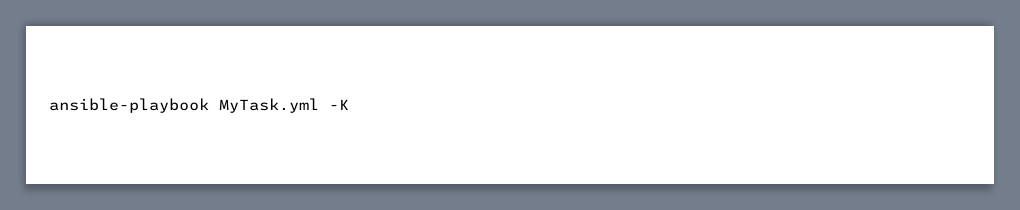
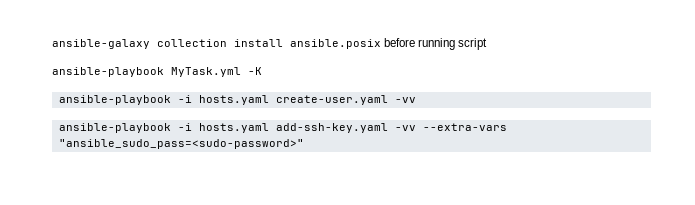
[49,98,349,113] ansible-playbook MyTask.yml -K -> [52,38,488,50] [52,67,262,77] [58,95,416,105] [58,123,507,133] [58,139,304,149] ansible-galaxy collection install ansible.posix before running script // ansible-playbook MyTask.yml -K // ansible-playbook -i hosts.yaml create-user.yaml -vv // ansible-playbook -i hosts.yaml add-ssh-key.yaml -vv --extra-vars "ansible_sudo_pass=<sudo-password>"

